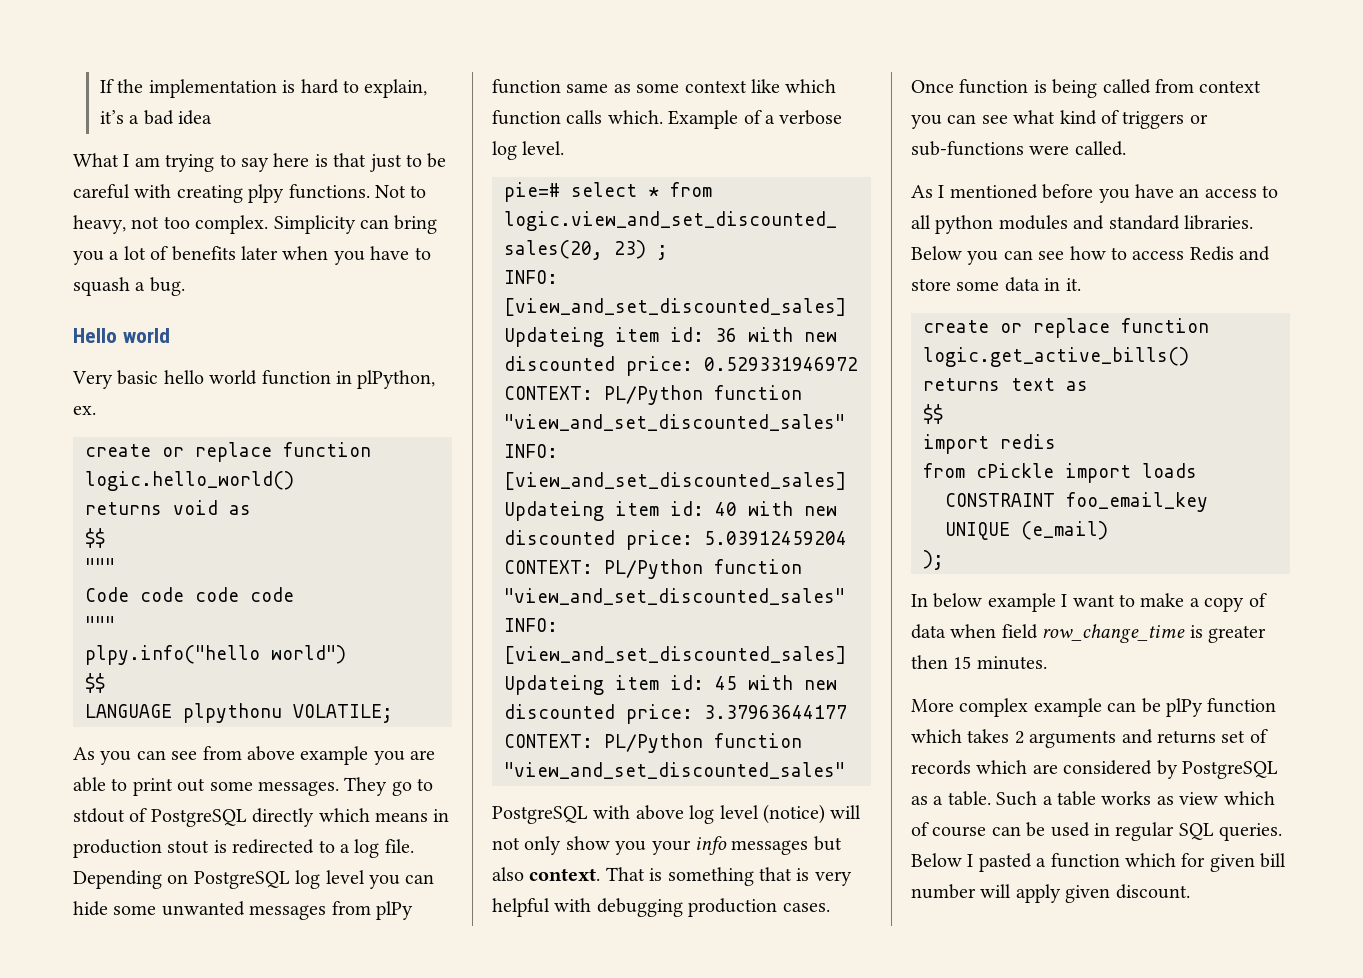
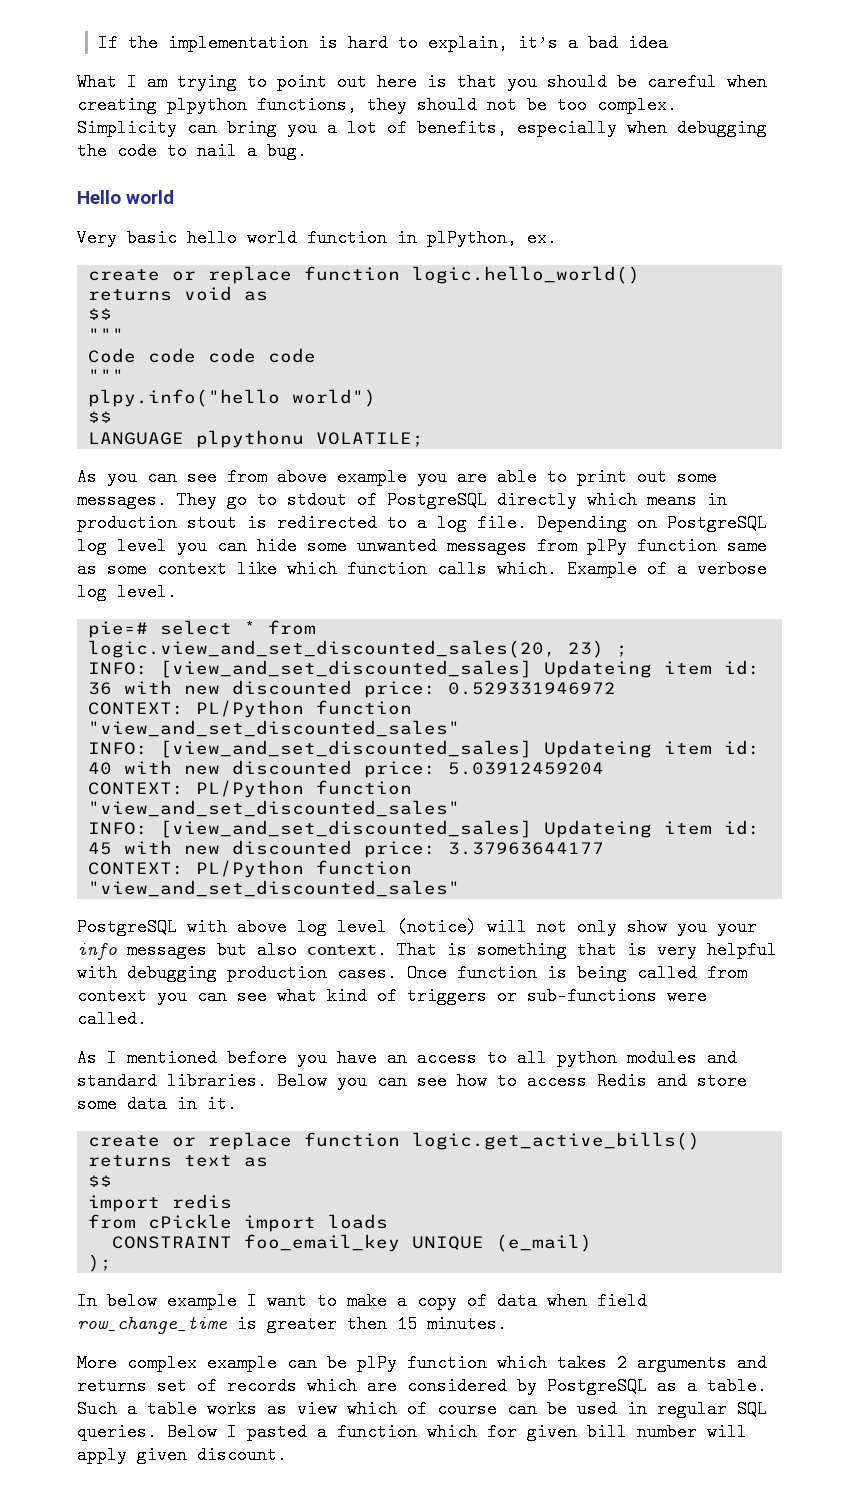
[241,158,269,172] say -> [277,73,367,91] point out
[369,153,447,172] [73,184,427,203] [73,215,160,234] just to be careful with creating plpy functions. Not to heavy, not -> [507,73,767,91] [77,96,547,114] you should be careful when creating plpython functions, they should not be
[171,246,431,265] [73,277,130,296] benefits later when you have to squash -> [417,119,767,137] [77,142,237,160] benefits, especially when debugging the code to nail

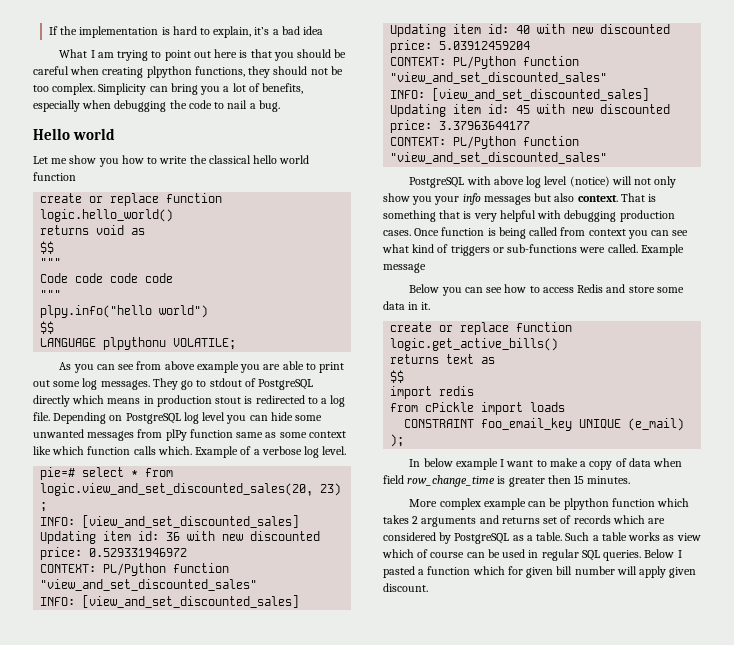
[77,229,177,247] Very basic -> [33,155,251,167] Let me show you how to write the classical
[397,229,557,247] in plPython, ex. -> (76, 176) none
(717, 477) none -> [82,378,98,390] log
[544,660,653,678] Updateing -> [40,531,97,544] Updating
[544,740,653,758] Updateing -> [390,24,447,37] Updating
[544,820,653,838] Updateing -> [390,104,447,117] Updating
[77,1049,737,1067] [77,1072,267,1090] // As I mentioned before you have an access to all python modules and standard libraries. -> [640,244,684,256] [383,263,426,273] Example message //
[357,1354,397,1372] plPy -> [563,498,609,510] plpython

